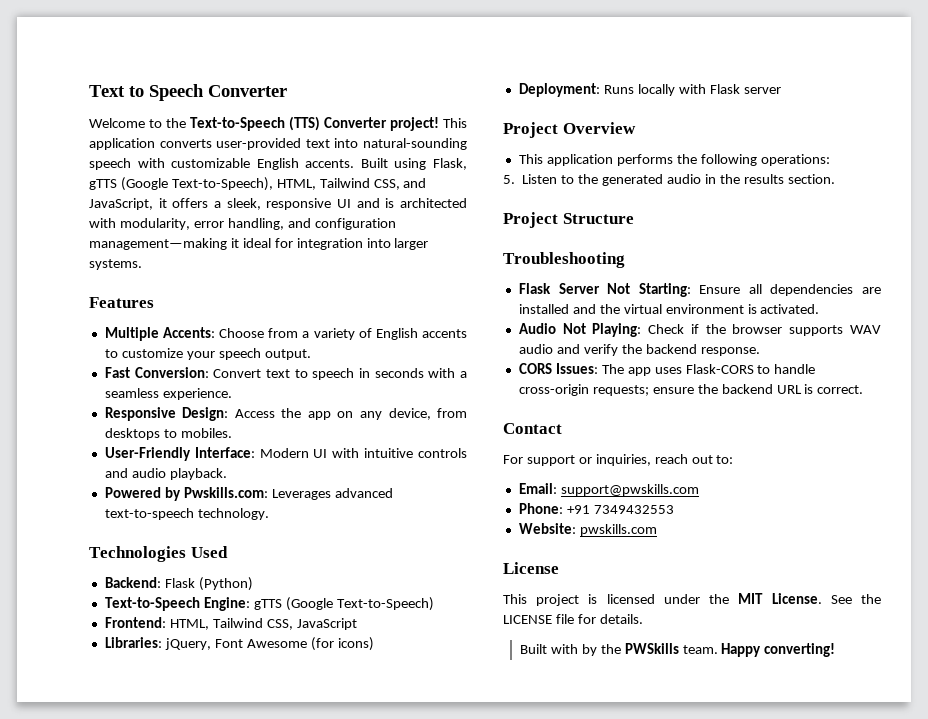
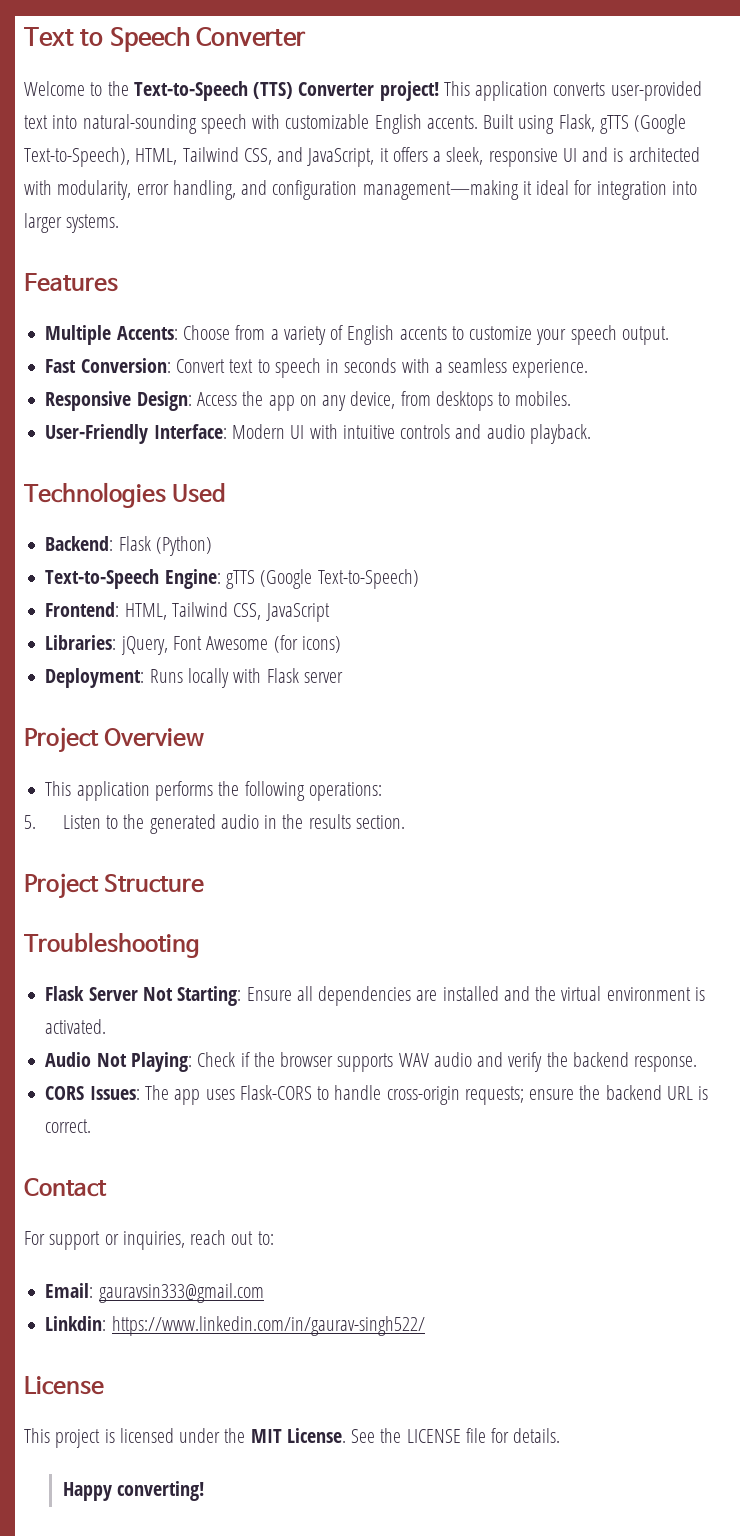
[104,487,393,501] [104,508,269,520] // Powered by Pwskills.com: Leverages advanced text-to-speech technology. -> (591, 434) none
[560,484,699,496] [518,503,674,514] [518,523,657,536] support@pwskills.com // Phone: +91 7349432553 // Website: pwskills.com -> [98,1283,264,1303] [45,1316,425,1336] gauravsin333@gmail.com // Linkdin: https://www.linkedin.com/in/gaurav-singh522/
[519,643,718,656] Built with by the PWSkills team. -> (561, 1435) none

